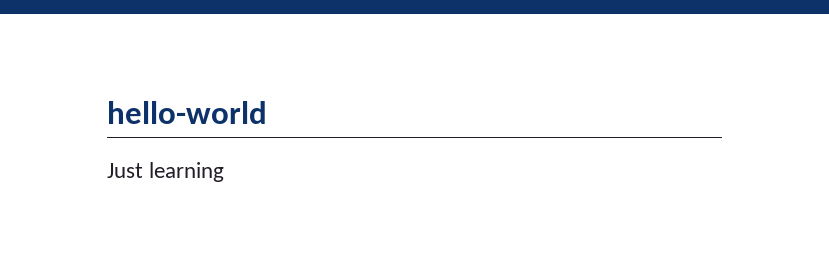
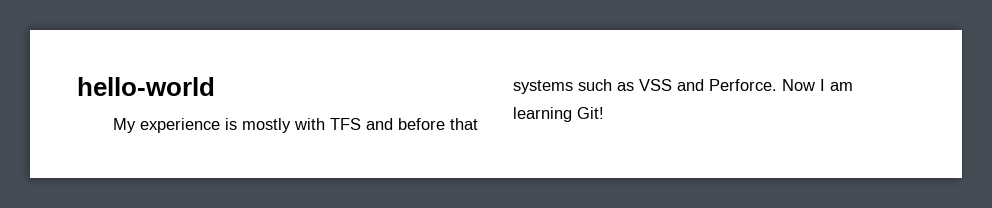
[107,162,225,182] Just learning -> [113,118,479,133] [513,79,853,94] [513,107,604,122] My experience is mostly with TFS and before that systems such as VSS and Perforce. Now I am learning Git!

